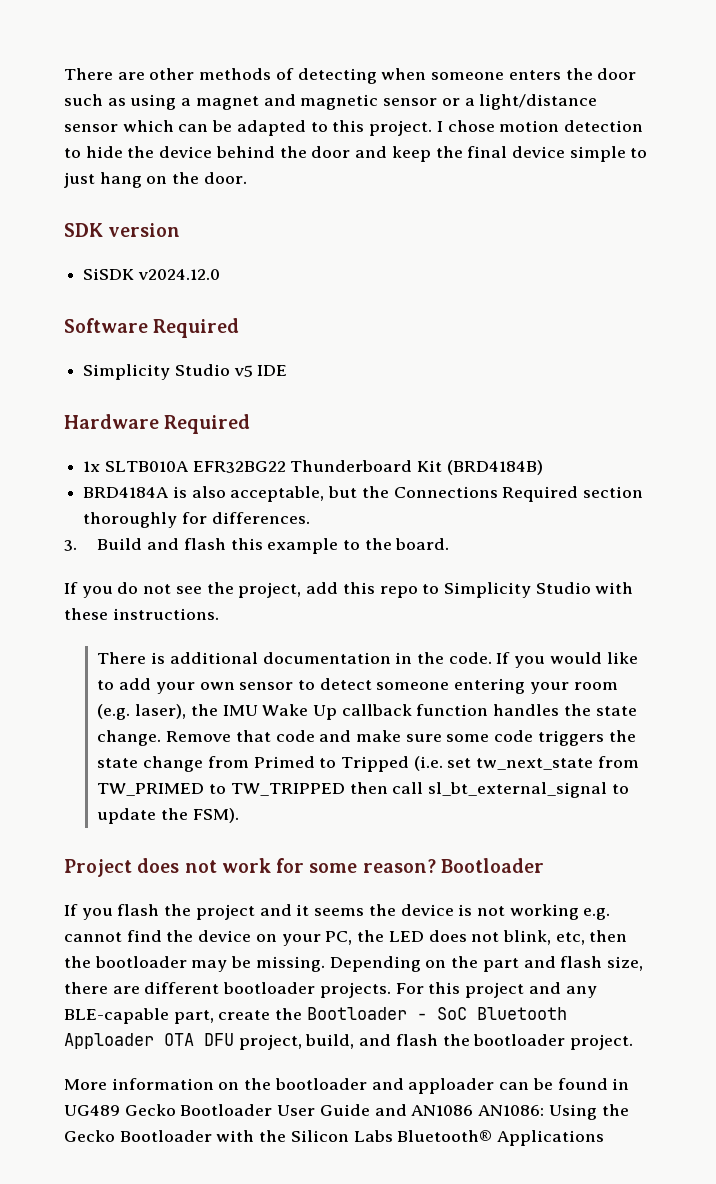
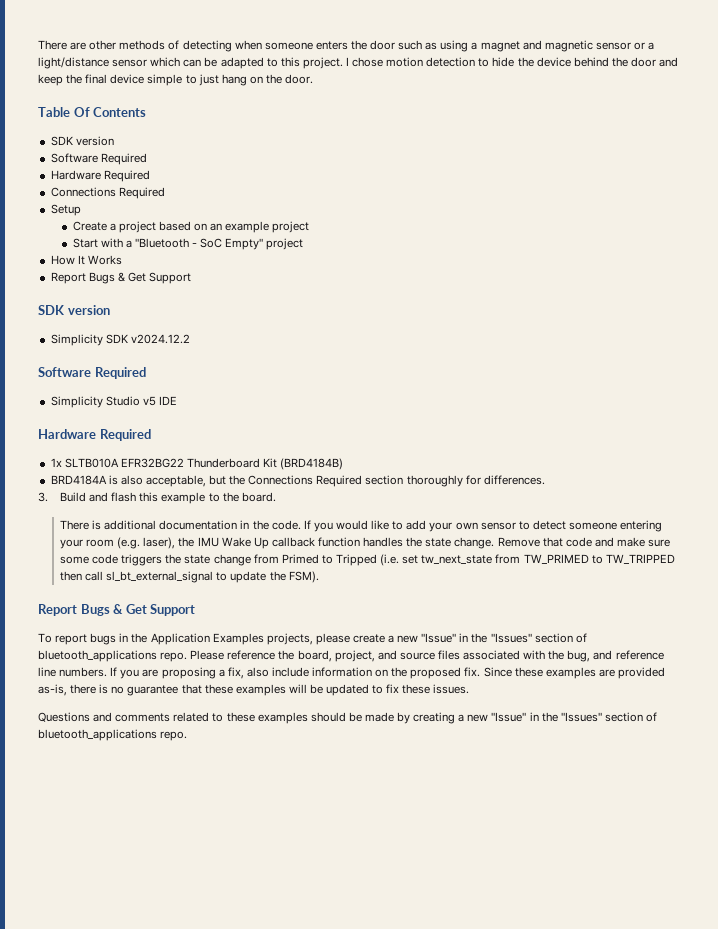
[64,223,181,237] [83,268,220,280] // SDK version // SiSDK v2024.12.0 -> [38,107,147,117] [50,136,114,146] [50,153,147,165] [50,170,150,182] [50,187,165,199] [50,204,81,216] [72,221,310,233] [72,238,304,250] [50,255,122,265] [50,272,192,284] [38,305,110,315] [50,334,190,346] // Table Of Contents // SDK version // Software Required // Hardware Required // Connections Required // Setup // Create a project based on an example project // Start with a "Bluetooth - SoC Empty" project // How It Works // Report Bugs & Get Support // SDK version // Simplicity SDK v2024.12.2
[64,582,634,598] [64,608,219,620] // If you do not see the project, add this repo to Simplicity Studio with these instructions. -> (276, 497) none
[64,858,544,877] [64,904,611,920] [64,930,628,946] [64,956,643,972] [64,982,597,998] [64,1007,567,1024] [64,1033,634,1050] [64,1078,630,1094] [64,1104,629,1120] [64,1130,605,1146] Project does not work for some reason? Bootloader // If you flash the project and it seems the device is not working e.g. cannot find the device on your PC, the LED does not blink, etc, then the bootloader may be missing. Depending on the part and flash size, there are different bootloader projects. For this project and any BLE-capable part, create the Bootloader - SoC Bluetooth Apploader OTA DFU project, build, and flash the bootloader project. // More information on the bootloader and apploader can be found in UG489 Gecko Bootloader User Guide and AN1086 AN1086: Using the Gecko Bootloader with the Silicon Labs Bluetooth® Applications -> [38,604,196,616] [38,633,587,645] [38,650,664,662] [38,667,665,679] [38,684,470,696] [38,712,657,724] [38,729,188,741] Report Bugs & Get Support // To report bugs in the Application Examples projects, please create a new "Issue" in the "Issues" section of bluetooth_applications repo. Please reference the board, project, and source files associated with the bug, and reference line numbers. If you are proposing a fix, also include information on the proposed fix. Since these examples are provided as-is, there is no guarantee that these examples will be updated to fix these issues. // Questions and comments related to these examples should be made by creating a new "Issue" in the "Issues" section of bluetooth_applications repo.

